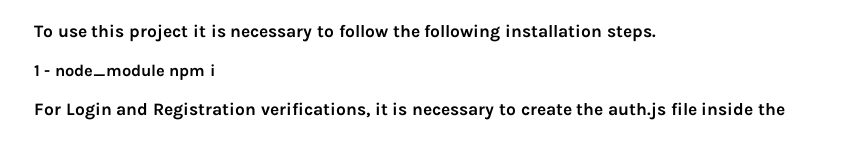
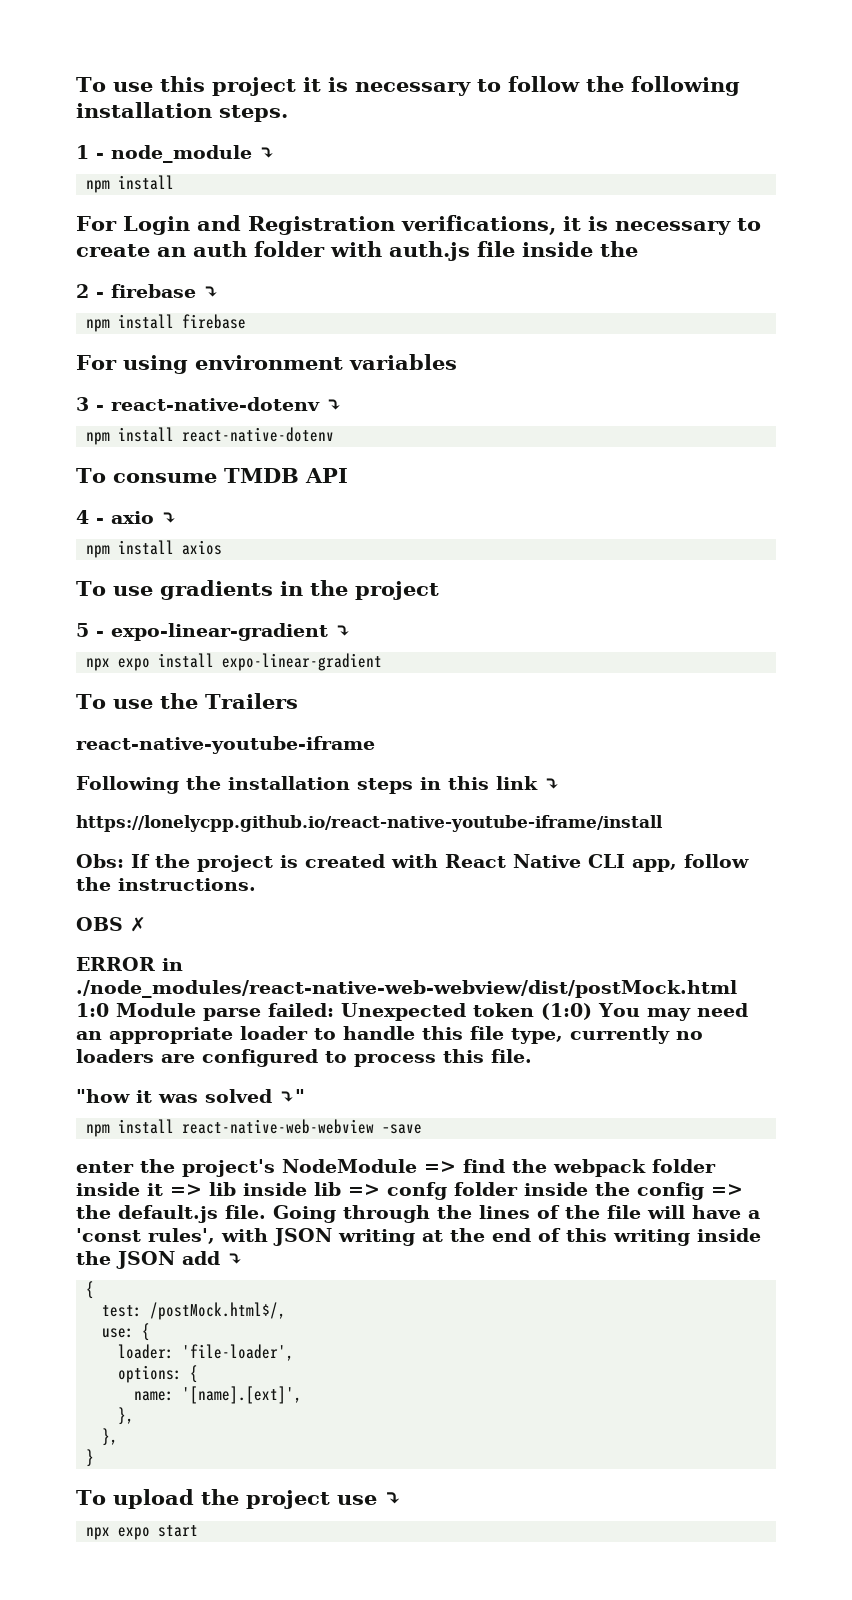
[169,64,215,80] npm i -> [259,147,275,159] [85,175,174,193] ⤵ // npm install
[576,103,604,116] the -> [157,241,382,257] an auth folder with
(786, 109) none -> [76,284,219,298] [85,314,246,332] [76,354,457,374] [76,397,342,411] [85,427,334,445] [76,468,348,483] [76,510,177,524] [85,540,222,558] [76,580,439,600] [76,623,351,641] [85,653,382,671] [76,693,298,709] [76,736,375,754] [76,776,560,794] [76,815,663,832] [76,854,749,872] [76,877,256,891] [76,917,146,932] [76,957,183,971] [76,980,737,998] [76,1003,748,1021] [76,1026,703,1044] [76,1049,532,1067] [76,1089,305,1103] [85,1119,422,1137] [76,1159,716,1177] [76,1182,743,1200] [76,1205,760,1223] [76,1228,761,1246] [76,1251,243,1269] [85,1281,94,1299] [101,1302,286,1320] [101,1323,150,1341] [117,1344,294,1361] [117,1365,198,1383] [133,1386,302,1404] [117,1407,134,1425] [101,1428,118,1446] [85,1449,94,1467] [76,1489,402,1509] [85,1525,198,1540] // 2 - firebase ⤵ // npm install firebase // For using environment variables // 3 - react-native-dotenv ⤵ // npm install react-native-dotenv // To consume TMDB API // 4 - axio ⤵ // npm install axios // To use gradients in the project // 5 - expo-linear-gradient ⤵ // npx expo install expo-linear-gradient // To use the Trailers // react-native-youtube-iframe // Following the installation steps in this link ⤵ // https://lonelycpp.github.io/react-native-youtube-iframe/install // Obs: If the project is created with React Native CLI app, follow the instructions. // OBS ✗ // ERROR in ./node_modules/react-native-web-webview/dist/postMock.html 1:0 Module parse failed: Unexpected token (1:0) You may need an appropriate loader to handle this file type, currently no loaders are configured to process this file. // "how it was solved ⤵" // npm install react-native-web-webview –save // enter the project's NodeModule => find the webpack folder inside it => lib inside lib => confg folder inside the config => the default.js file. Going through the lines of the file will have a 'const rules', with JSON writing at the end of this writing inside the JSON add ⤵ // { // test: /postMock.html$/, // use: { // loader: 'file-loader', // options: { // name: '[name].[ext]', // }, // }, // } // To upload the project use ⤵ // npx expo start

